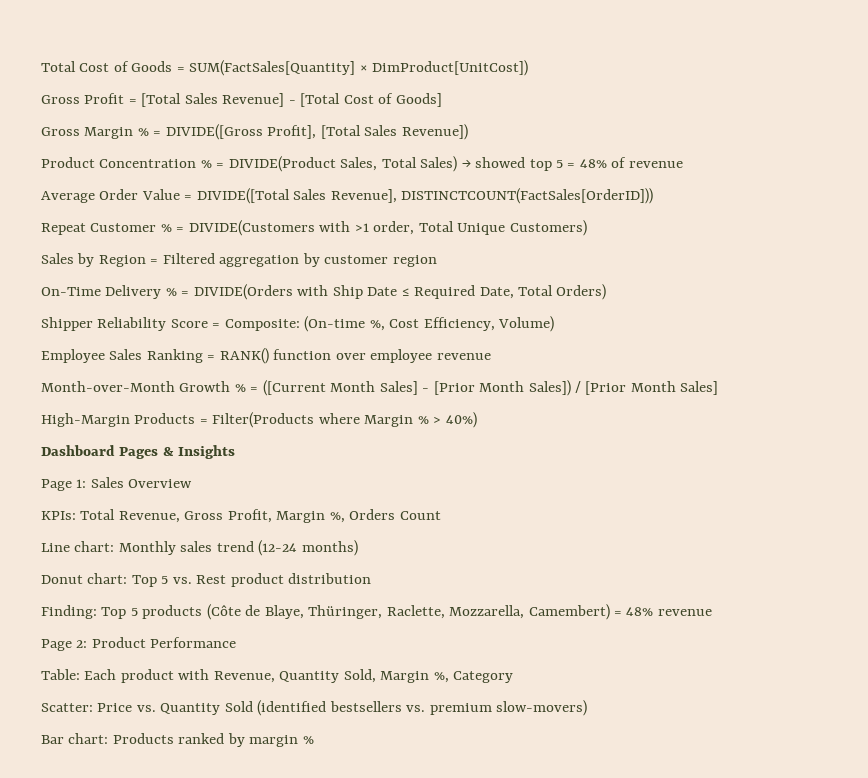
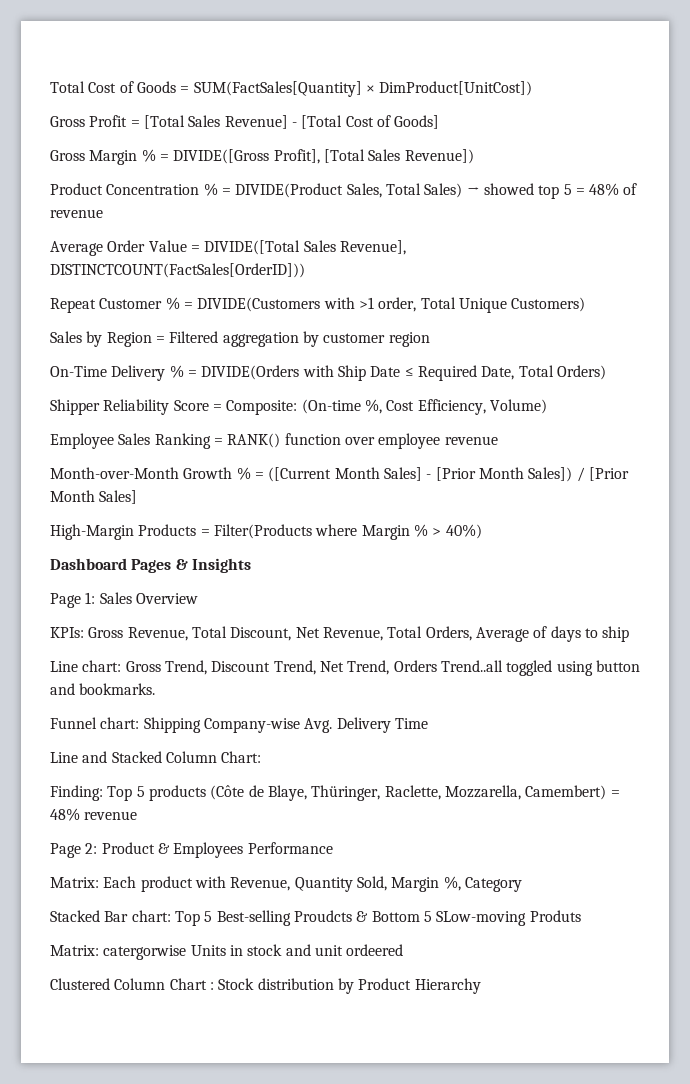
[80,509,441,523] [41,540,358,556] [41,573,372,587] Total Revenue, Gross Profit, Margin %, Orders Count // Line chart: Monthly sales trend (12-24 months) // Donut chart: Top 5 vs. Rest product distribution -> [88,626,630,642] [50,660,640,676] [50,683,156,695] [50,717,428,733] [50,751,262,763] Gross Revenue, Total Discount, Net Revenue, Total Orders, Average of days to ship // Line chart: Gross Trend, Discount Trend, Net Trend, Orders Trend..all toggled using button and bookmarks. // Funnel chart: Shipping Company-wise Avg. Delivery Time // Line and Stacked Column Chart:
(146, 642) none -> [157,842,244,858] & Employees
[41,669,80,680] Table: -> [50,877,99,888] Matrix:
[41,700,588,716] [41,733,314,747] Scatter: Price vs. Quantity Sold (identified bestsellers vs. premium slow-movers) // Bar chart: Products ranked by margin % -> [50,910,581,926] [50,944,404,960] [50,978,481,994] Stacked Bar chart: Top 5 Best-selling Proudcts & Bottom 5 SLow-moving Produts // Matrix: catergorwise Units in stock and unit ordeered // Clustered Column Chart : Stock distribution by Product Hierarchy

